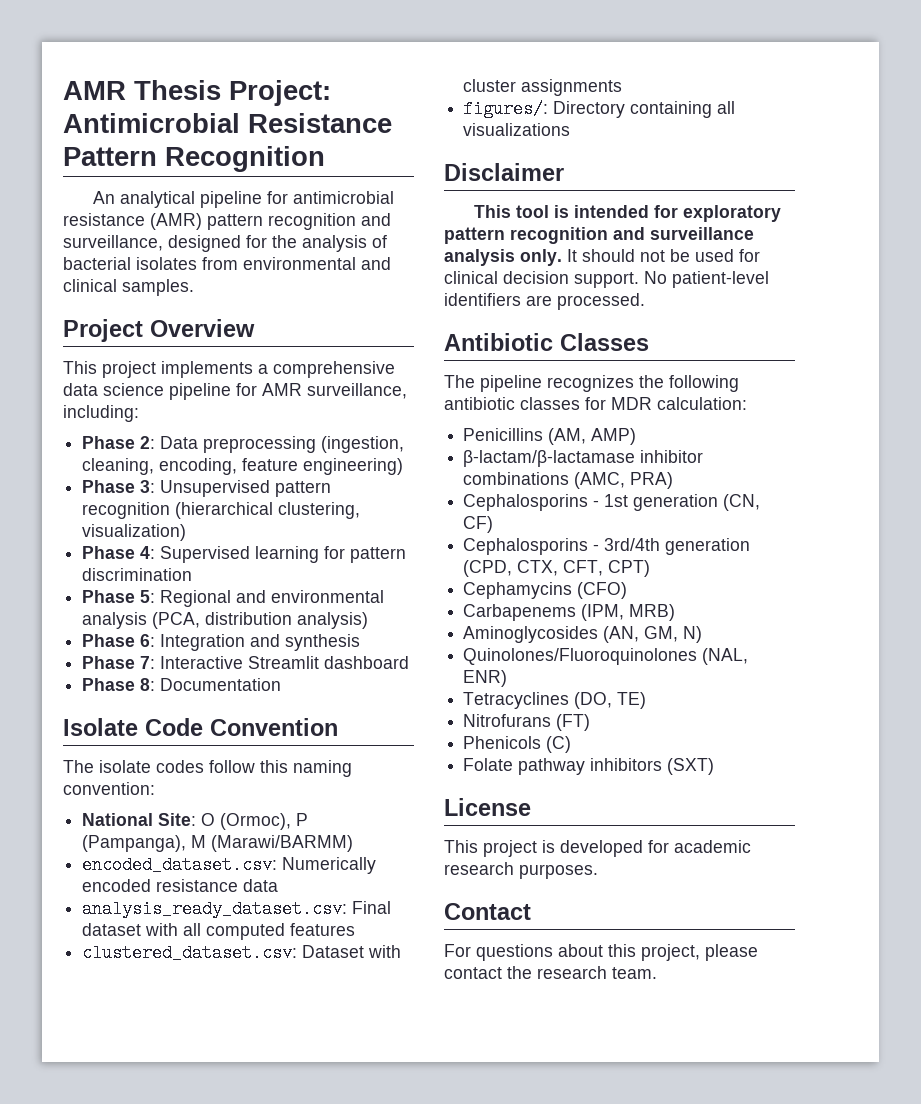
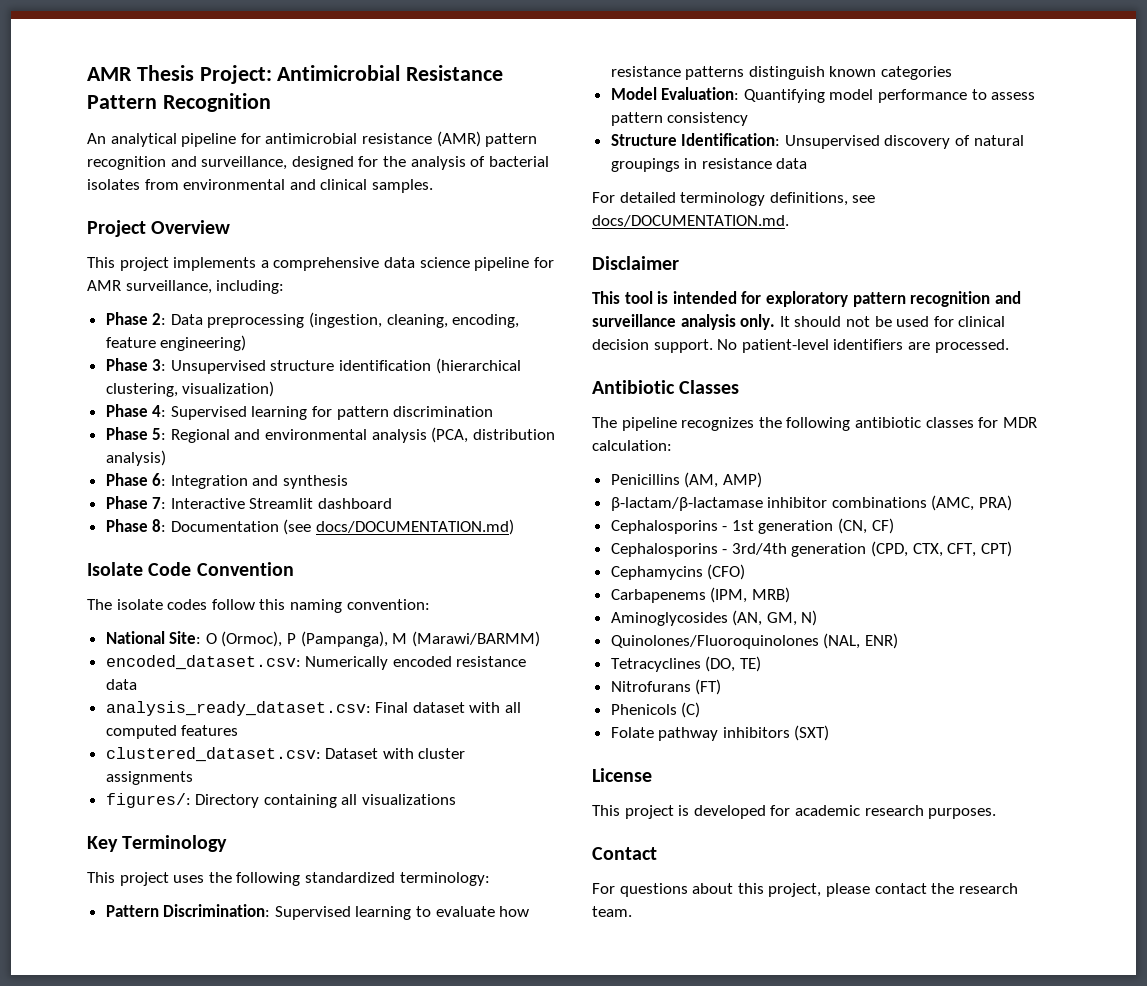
[275,481,332,497] [82,502,171,519] pattern recognition -> [270,360,432,371] structure identification
(282, 684) none -> [283,519,515,535] (see docs/DOCUMENTATION.md)
(571, 129) none -> [87,835,228,852] [87,872,490,886] [105,904,530,920] [610,66,953,80] [610,87,1036,103] [610,112,749,126] [610,133,1024,149] [610,158,808,172] [592,192,876,206] [592,215,789,227] // Key Terminology // This project uses the following standardized terminology: // Pattern Discrimination: Supervised learning to evaluate how resistance patterns distinguish known categories // Model Evaluation: Quantifying model performance to assess pattern consistency // Structure Identification: Unsupervised discovery of natural groupings in resistance data // For detailed terminology definitions, see docs/DOCUMENTATION.md.

